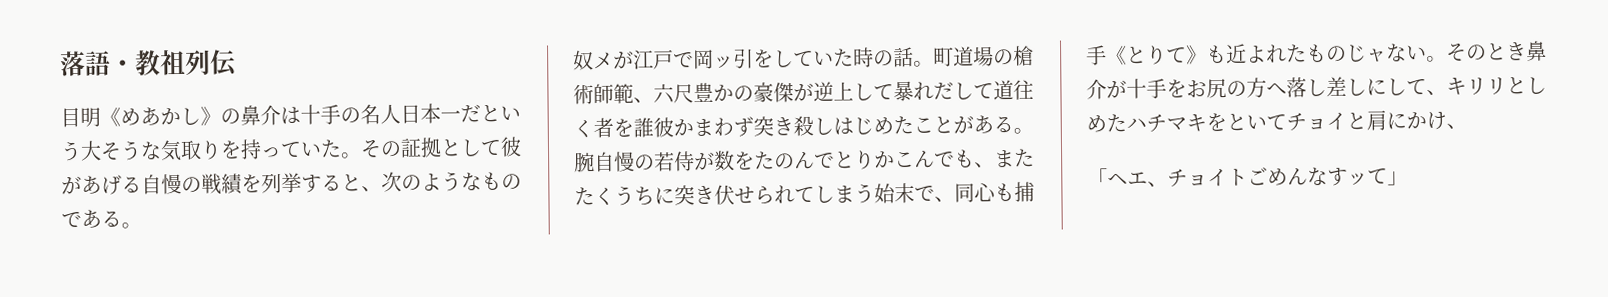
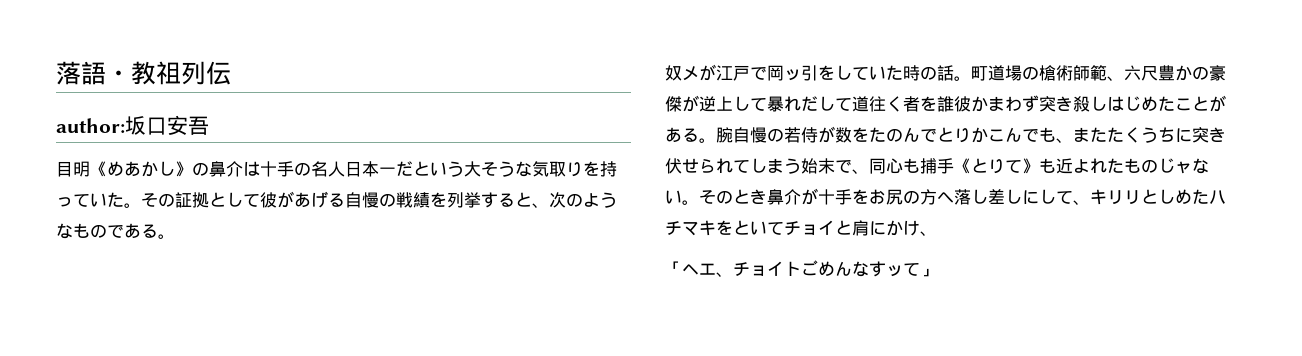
(238, 63) none -> [56,115,209,135] // author:坂口安吾

